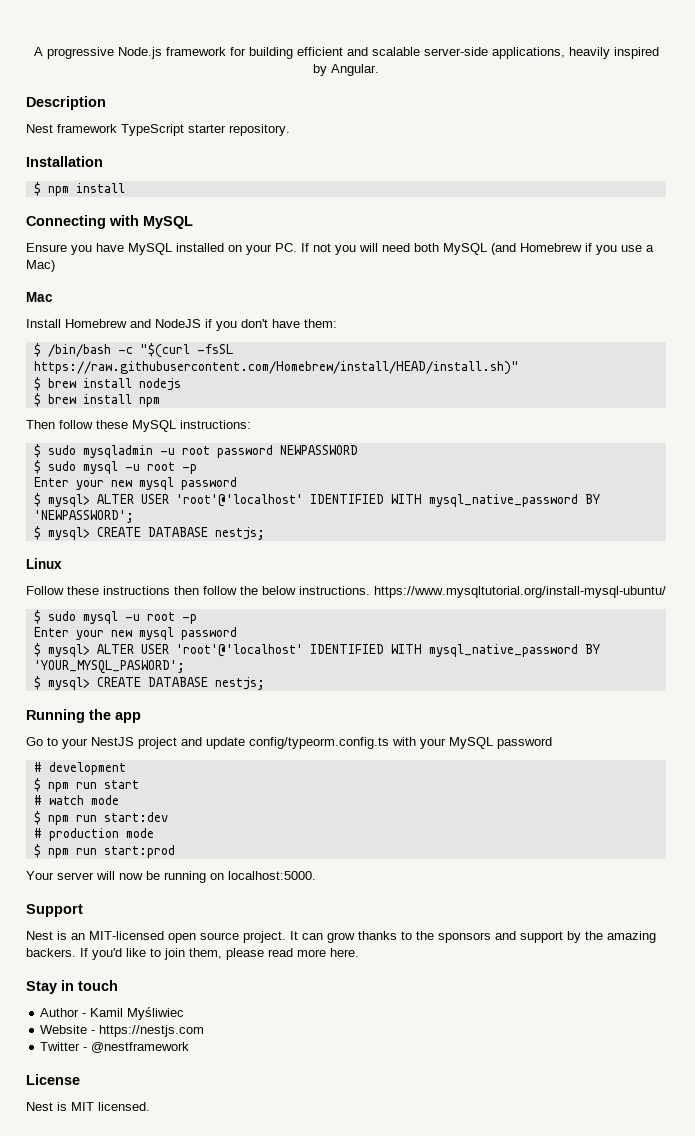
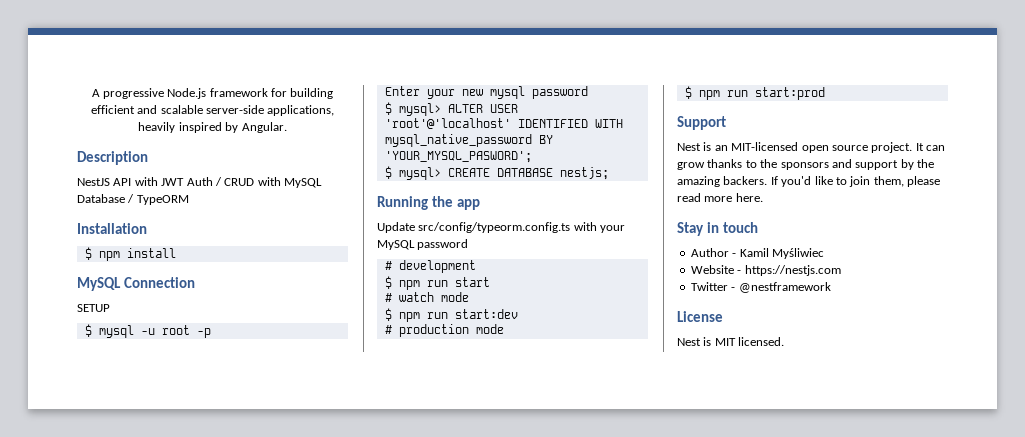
[26,124,290,136] Nest framework TypeScript starter repository. -> [77,177,322,188] [77,194,189,205] NestJS API with JWT Auth / CRUD with MySQL Database / TypeORM
[26,215,193,229] [26,243,654,255] [26,260,55,272] [26,292,53,302] [26,319,337,331] [33,343,233,358] [33,361,519,375] [33,377,181,391] [33,393,160,407] [26,420,251,432] [33,444,358,458] [33,460,197,474] [33,477,237,490] [33,493,600,507] [33,510,134,523] [33,526,265,540] [26,558,62,569] [26,586,666,598] [33,610,76,624] Connecting with MySQL // Ensure you have MySQL installed on your PC. If not you will need both MySQL (and Homebrew if you use a Mac) // Mac // Install Homebrew and NodeJS if you don't have them: // $ /bin/bash -c "$(curl -fsSL https://raw.githubusercontent.com/Homebrew/install/HEAD/install.sh)" // $ brew install nodejs // $ brew install npm // Then follow these MySQL instructions: // $ sudo mysqladmin -u root password NEWPASSWORD // $ sudo mysql -u root -p // Enter your new mysql password // $ mysql> ALTER USER 'root'@'localhost' IDENTIFIED WITH mysql_native_password BY 'NEWPASSWORD'; // $ mysql> CREATE DATABASE nestjs; // Linux // Follow these instructions then follow the below instructions. https://www.mysqltutorial.org/install-mysql-ubuntu/ // $ sudo -> [77,277,195,291] [77,304,110,312] [84,324,92,337] MySQL Connection // SETUP // $
[26,737,389,749] Go to your NestJS project and update config/typeorm.config.ts -> [377,222,571,233] Update src/config/typeorm.config.ts
[26,871,316,883] // Your server will now be running on localhost:5000. -> (825, 93) none

